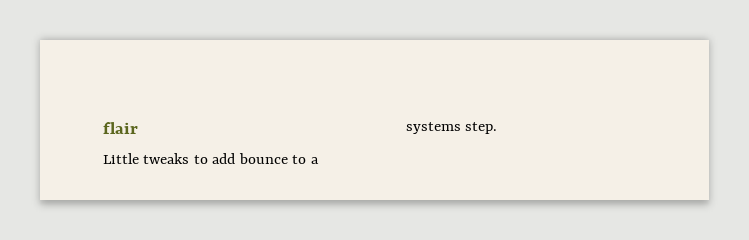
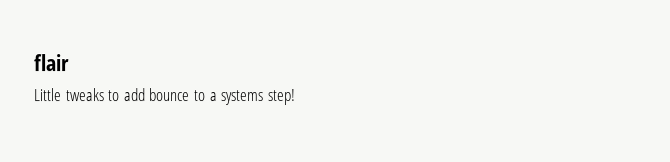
[465,122,498,134] step. -> [267,89,296,106] step!

